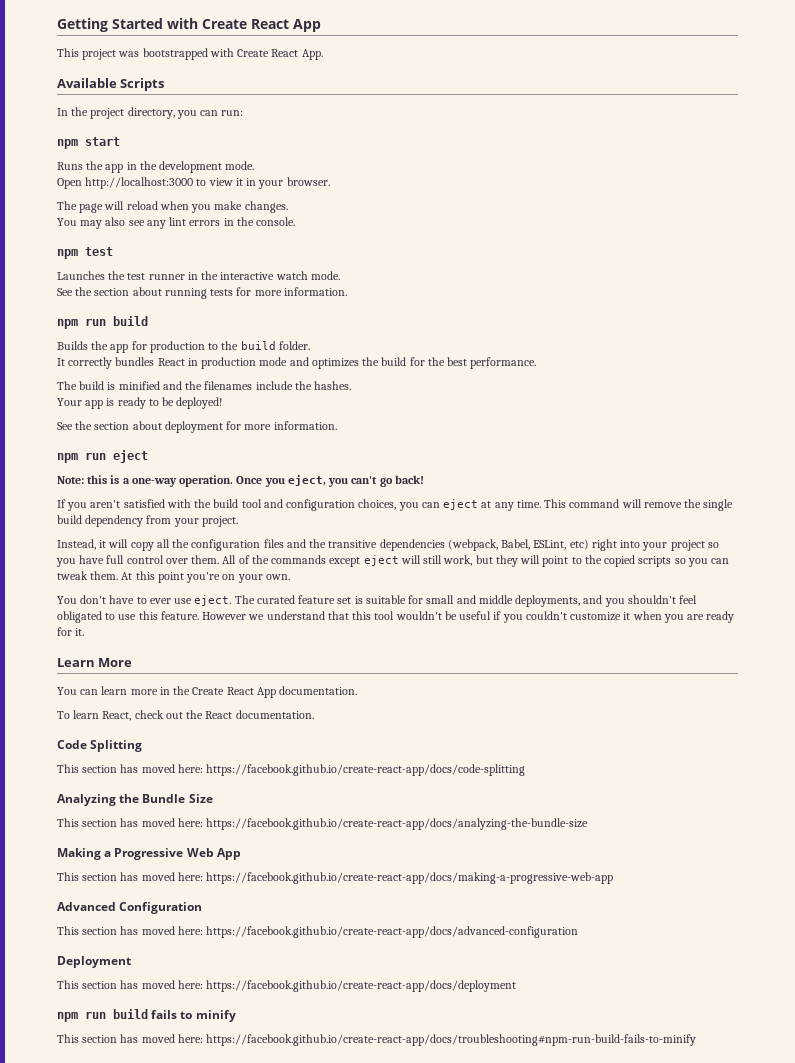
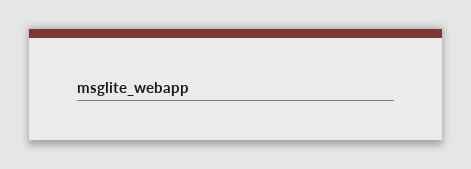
[57,18,321,32] [57,48,323,60] [57,78,165,91] [57,107,244,119] [57,137,120,149] [57,161,255,173] [57,177,330,189] [57,201,288,213] [57,217,296,229] [57,247,113,259] [57,271,340,280] [57,287,347,299] [57,316,148,329] [57,341,310,353] [57,357,537,369] [57,381,352,390] [57,397,223,409] [57,421,337,433] [57,450,148,463] [57,475,424,487] [57,499,734,511] [57,515,238,527] [57,539,719,551] [56,555,730,567] [57,571,290,583] [57,595,698,607] [57,611,735,623] [57,627,85,636] [57,658,133,667] [57,686,358,698] [57,710,314,721] [57,740,143,752] [57,764,526,776] [57,794,213,806] [57,818,589,830] [57,848,241,860] [57,872,614,884] [57,902,203,914] [57,926,579,938] [57,956,131,968] [57,980,517,992] [57,1009,236,1022] [57,1034,697,1046] Getting Started with Create React App // This project was bootstrapped with Create React App. // Available Scripts // In the project directory, you can run: // npm start // Runs the app in the development mode. // Open http://localhost:3000 to view it in your browser. // The page will reload when you make changes. // You may also see any lint errors in the console. // npm test // Launches the test runner in the interactive watch mode. // See the section about running tests for more information. // npm run build // Builds the app for production to the build folder. // It correctly bundles React in production mode and optimizes the build for the best performance. // The build is minified and the filenames include the hashes. // Your app is ready to be deployed! // See the section about deployment for more information. // npm run eject // Note: this is a one-way operation. Once you eject, you can't go back! // If you aren't satisfied with the build tool and configuration choices, you can eject at any time. This command will remove the single build dependency from your project. // Instead, it will copy all the configuration files and the transitive dependencies (webpack, Babel, ESLint, etc) right into your project so you have full control over them. All of the commands except eject will still work, but they will point to the copied scripts so you can tweak them. At this point you're on your own. // You don't have to ever use eject. The curated feature set is suitable for small and middle deployments, and you shouldn't feel obligated to use this feature. However we understand that this tool wouldn't be useful if you couldn't customize it when you are ready for it. // Learn More // You can learn more in the Create React App documentation. // To learn React, check out the React documentation. // Code Splitting // This section has moved here: https://facebook.github.io/create-react-app/docs/code-splitting // Analyzing the Bundle Size // This section has moved here: https://facebook.github.io/create-react-app/docs/analyzing-the-bundle-size // Making a Progressive Web App // This section has moved here: https://facebook.github.io/create-react-app/docs/making-a-progressive-web-app // Advanced Configuration // This section has moved here: https://facebook.github.io/create-react-app/docs/advanced-configuration // Deployment // This section has moved here: https://facebook.github.io/create-react-app/docs/deployment // npm run build fails to minify // This section has moved here: https://facebook.github.io/create-react-app/docs/troubleshooting#npm-run-build-fails-to-minify -> [77,82,189,96] msglite_webapp

